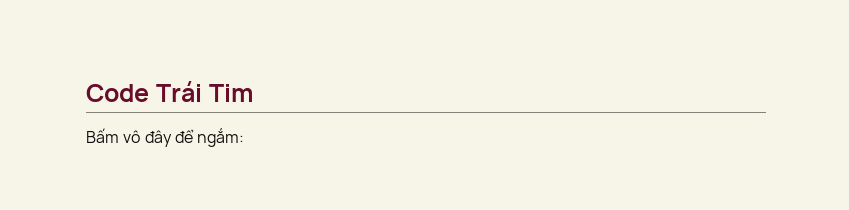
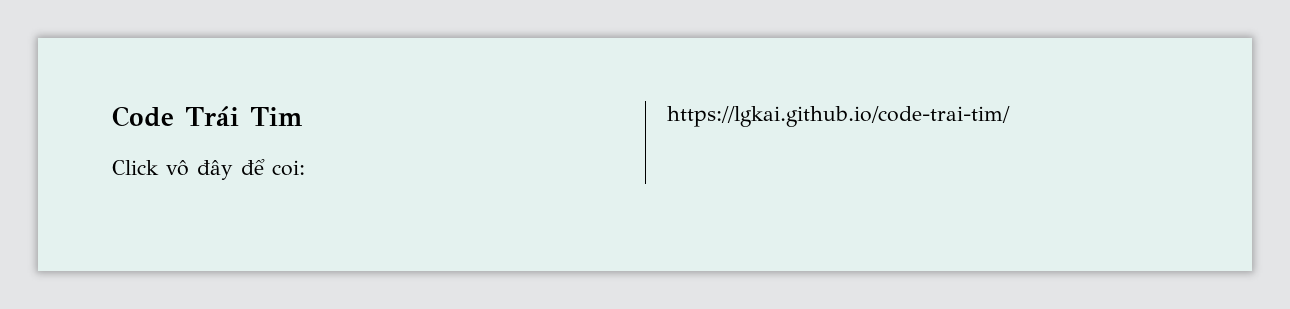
[86,128,119,143] Bấm -> [112,160,159,175] Click
[197,128,245,147] ngắm: -> [272,160,305,176] [667,106,1010,127] coi: https://lgkai.github.io/code-trai-tim/

